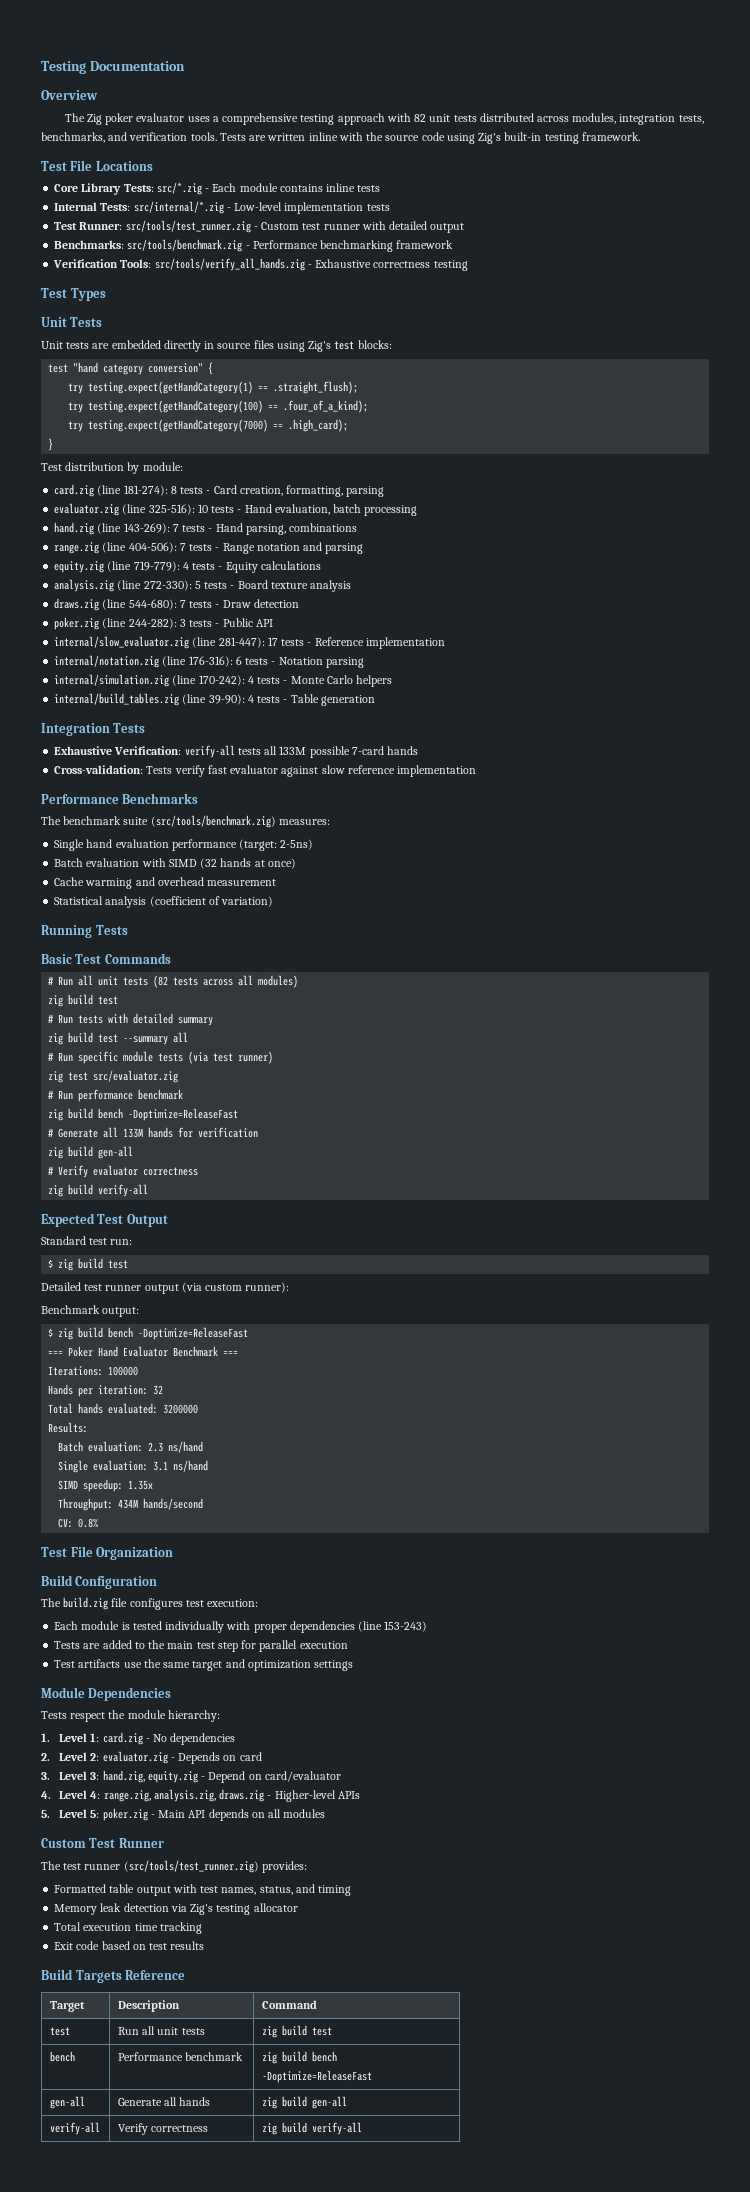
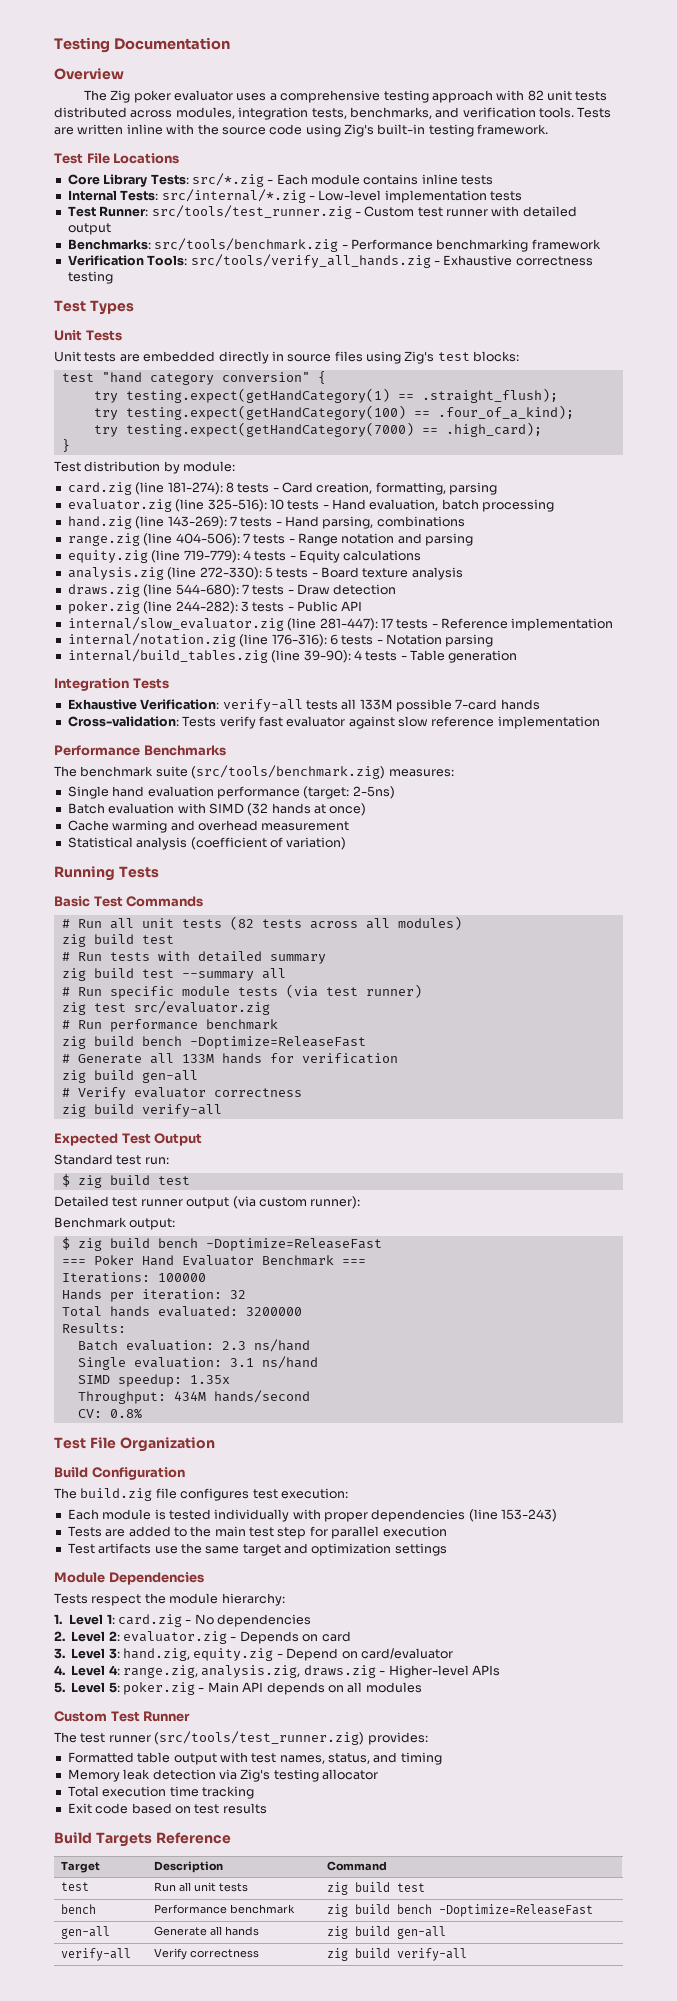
[54,674,393,687] // internal/simulation.zig (line 170-242): 4 tests - Monte Carlo helpers -> (494, 640) none

